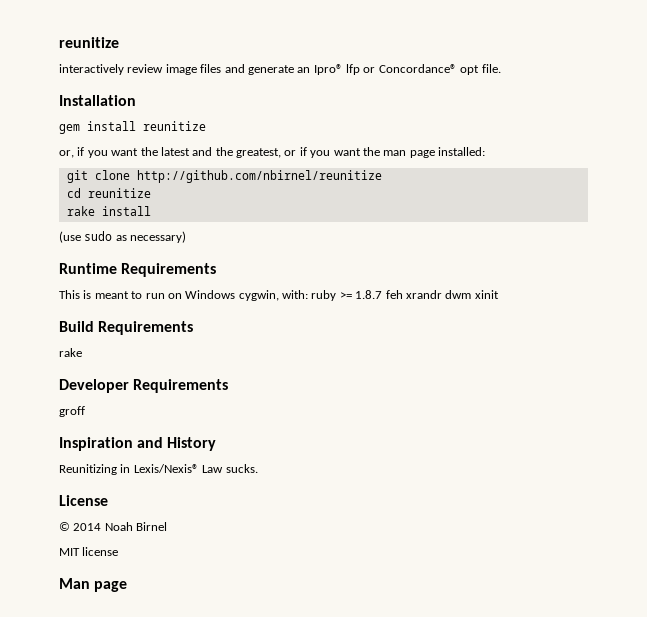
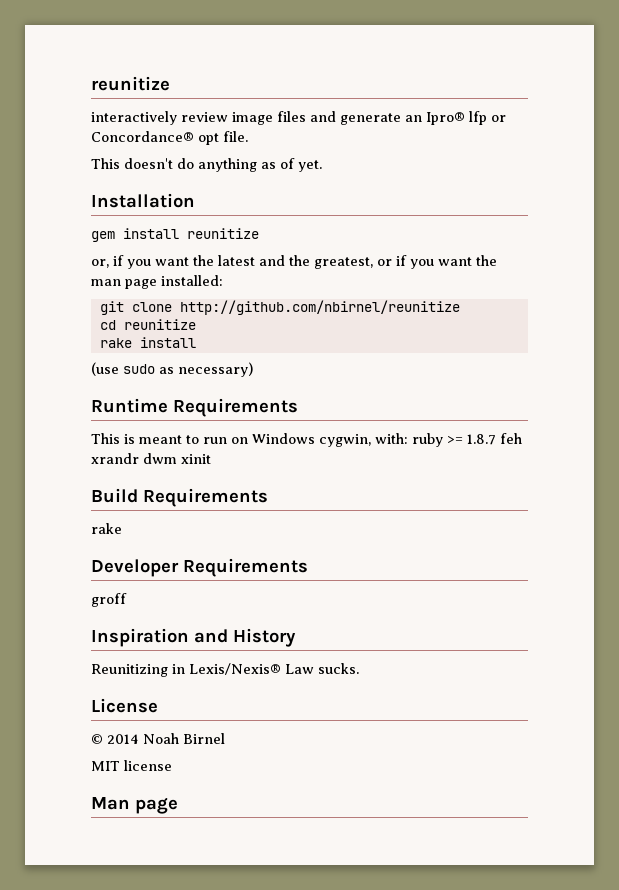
(501, 68) none -> [91,158,322,172] // This doesn't do anything as of yet.

